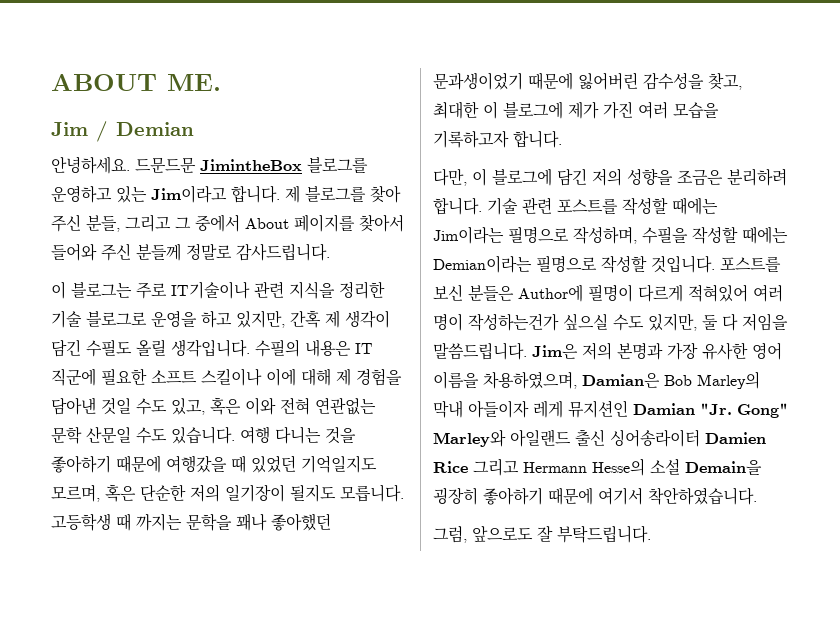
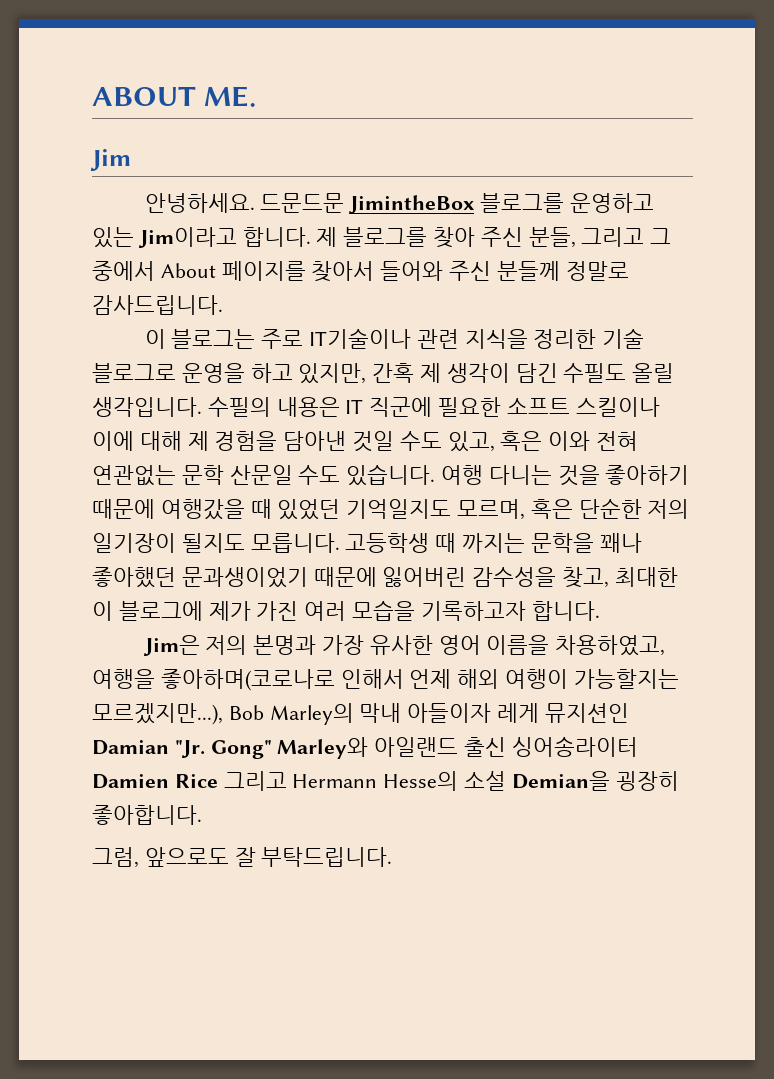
[96,121,194,142] / Demian -> (131, 160) none
[433,168,787,186] [433,197,718,215] [433,226,788,244] [433,255,781,273] [433,284,783,302] [433,313,788,331] [433,342,527,360] 다만, 이 블로그에 담긴 저의 성향을 조금은 분리하려 합니다. 기술 관련 포스트를 작성할 때에는 Jim이라는 필명으로 작성하며, 수필을 작성할 때에는 Demian이라는 필명으로 작성할 것입니다. 포스트를 보신 분들은 Author에 필명이 다르게 적혀있어 여러 명이 작성하는건가 싶으실 수도 있지만, 둘 다 저임을 말씀드립니다. -> (600, 611) none
[483,371,660,389] 차용하였으며, Damian은 -> [555,635,666,656] [92,669,679,691] [92,703,223,725] 차용하였고, 여행을 좋아하며(코로나로 인해서 언제 해외 여행이 가능할지는 모르겠지만...),
[685,460,762,475] [433,487,757,505] Demain을 굉장히 좋아하기 때문에 여기서 착안하였습니다. -> [511,771,679,791] [92,805,202,825] Demian을 굉장히 좋아합니다.

